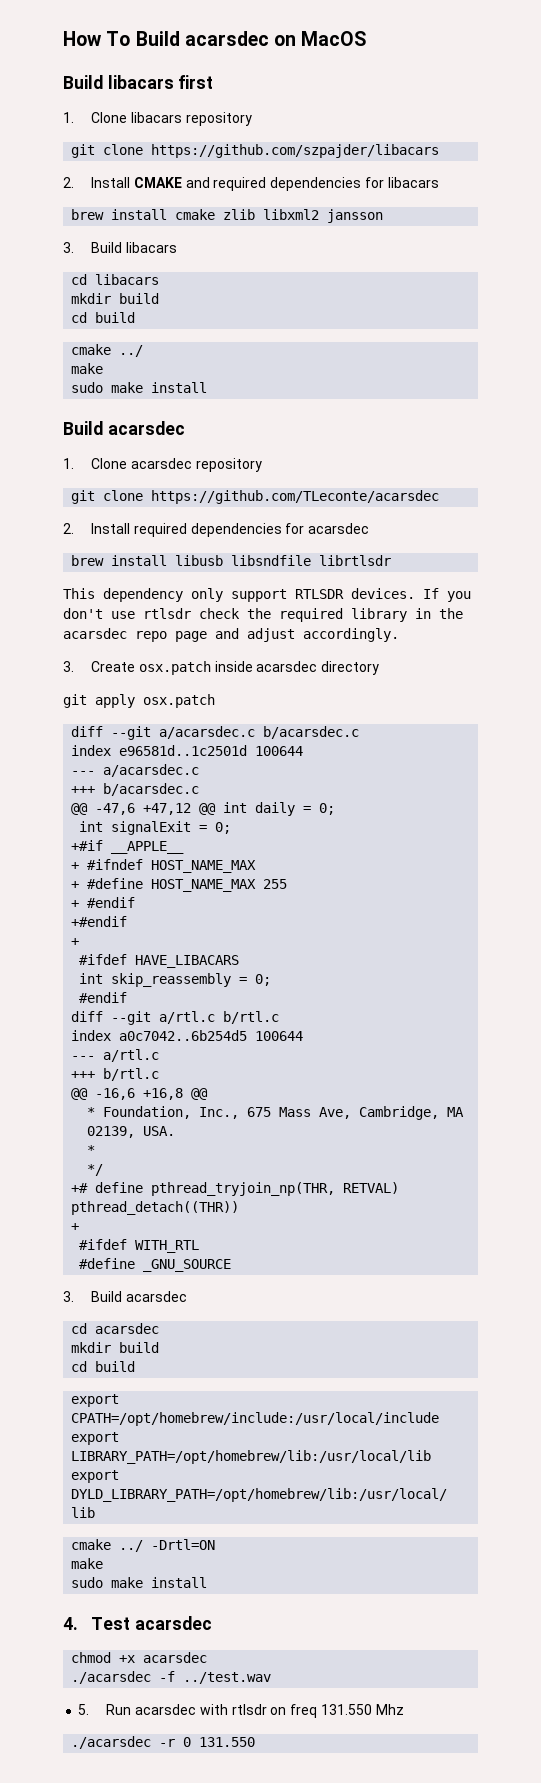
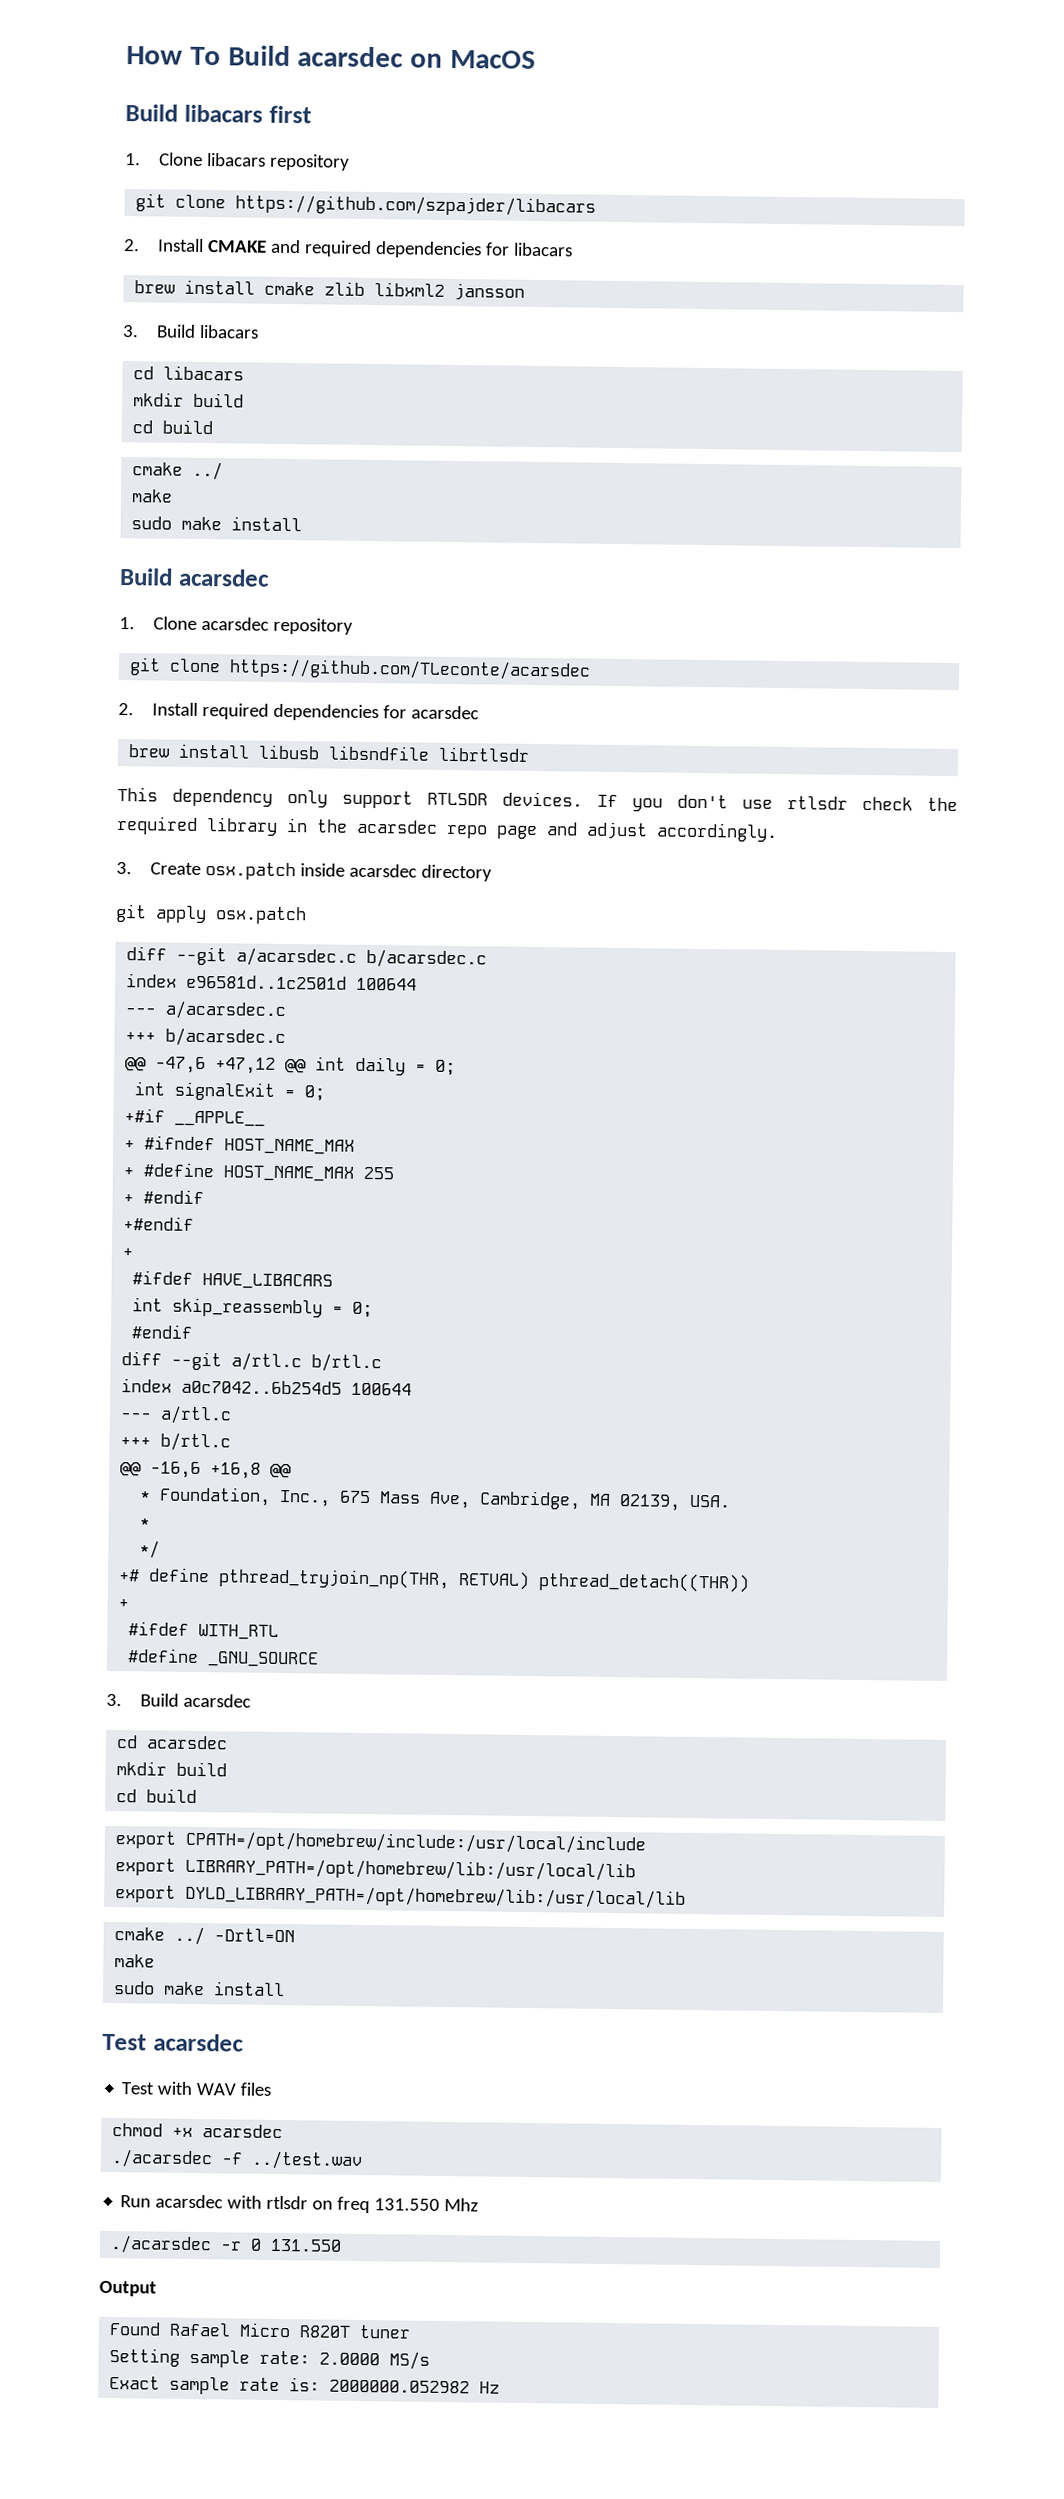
[63,1617,78,1630] 4. -> (286, 1989) none
(212, 1623) none -> [121,2081,272,2096] // Test with WAV files
[78,1704,90,1715] 5. -> (364, 2160) none
(256, 1742) none -> [99,2280,157,2297] [109,2321,412,2339] [109,2347,431,2370] [109,2375,501,2395] // Output // Found Rafael Micro R820T tuner // Setting sample rate: 2.0000 MS/s // Exact sample rate is: 2000000.052982 Hz

